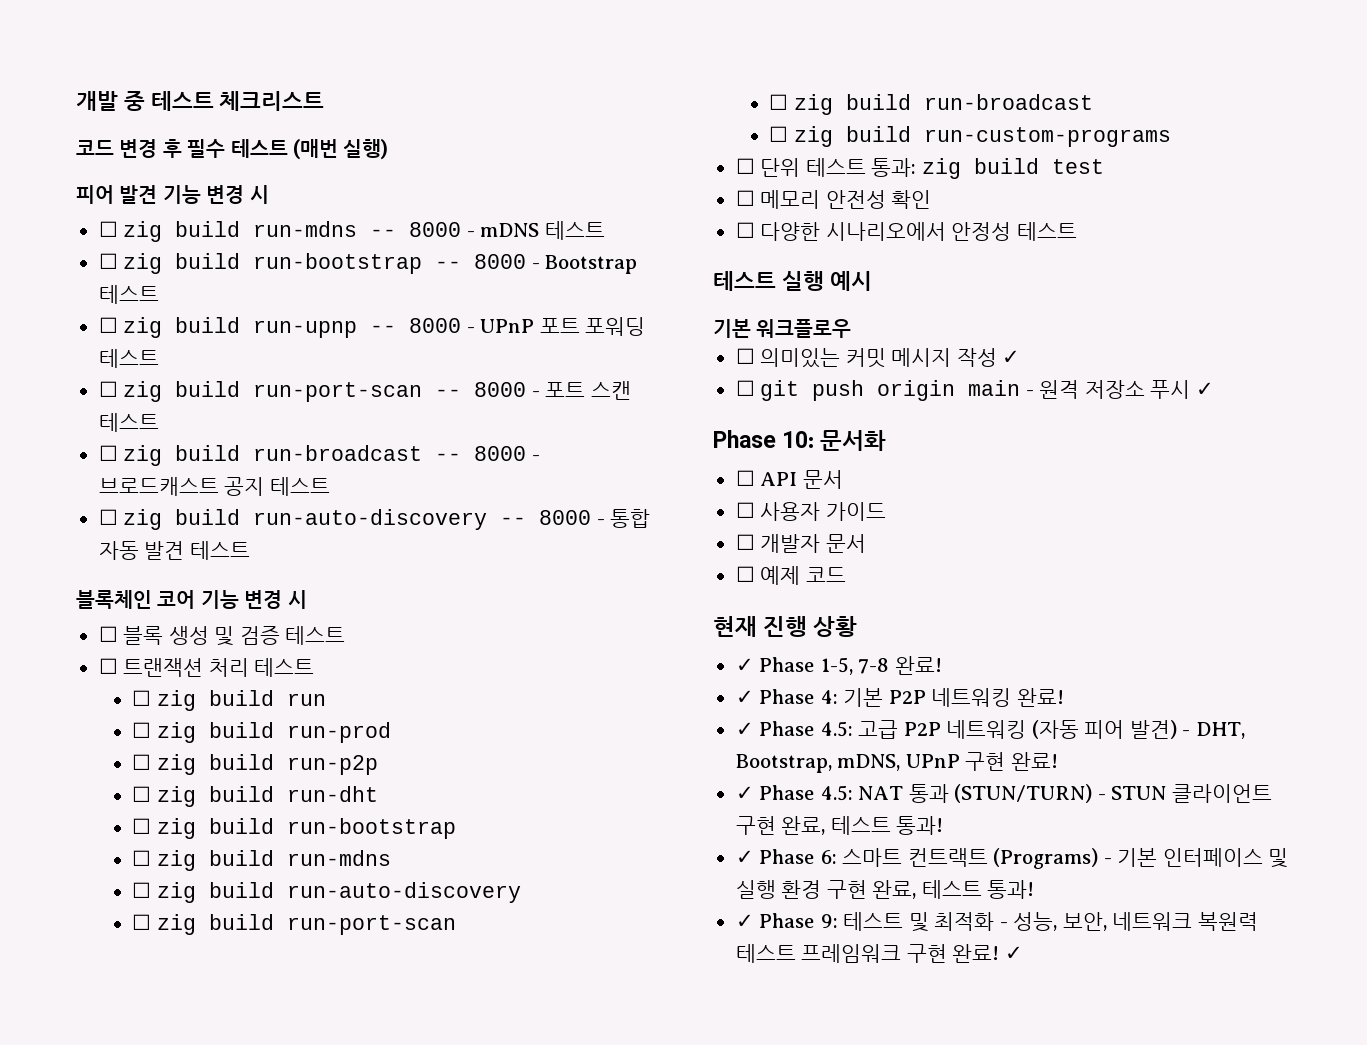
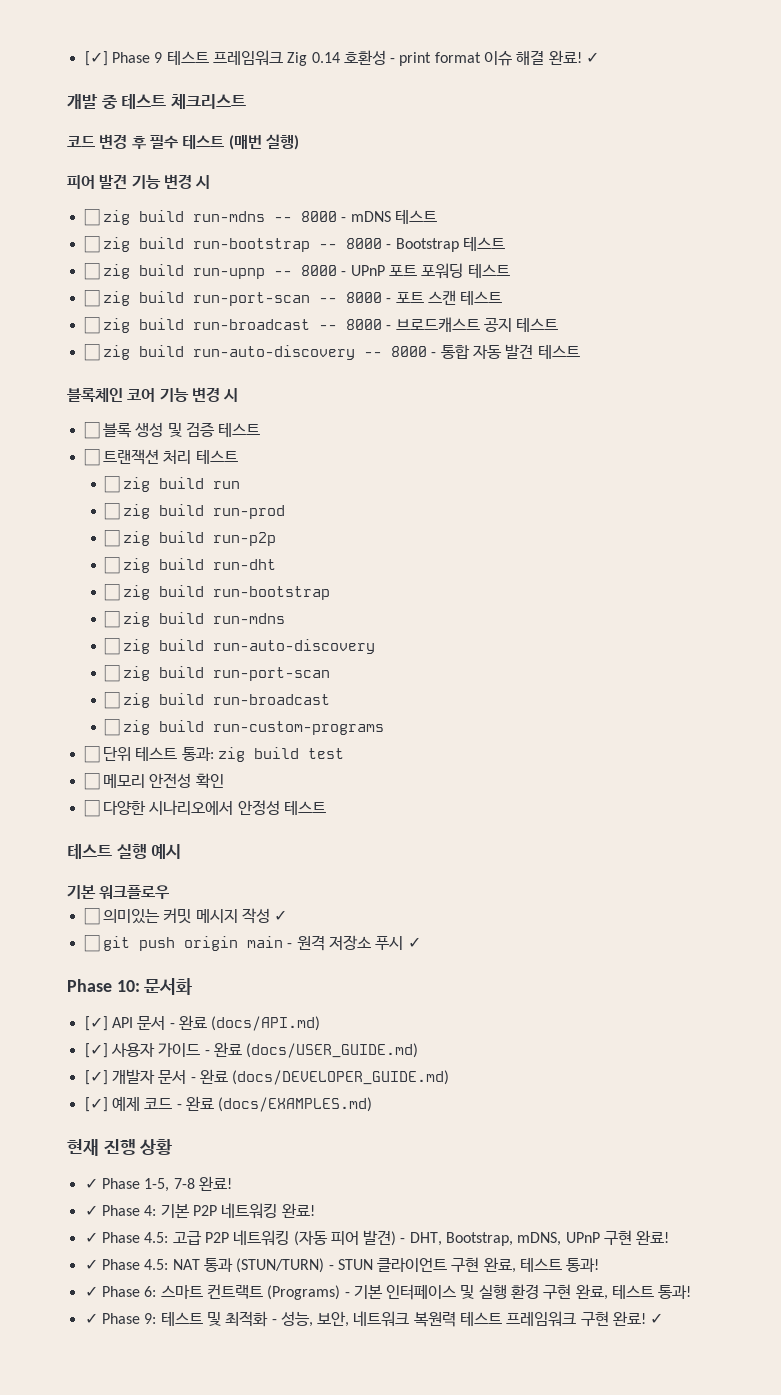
(76, 101) none -> [84,50,600,66] [✓] Phase 9 테스트 프레임워크 Zig 0.14 호환성 - print format 이슈 해결 완료! ✓ //
[735,470,755,486] ☐ -> [84,1016,108,1031] [✓]
[735,502,886,521] [735,534,866,553] [735,566,755,582] // ☐ 사용자 가이드 // ☐ 개발자 문서 // ☐ -> [169,1015,321,1031] [84,1042,419,1058] [84,1069,450,1085] [84,1097,108,1112] - 완료 (docs/API.md) // [✓] 사용자 가이드 - 완료 (docs/USER_GUIDE.md) // [✓] 개발자 문서 - 완료 (docs/DEVELOPER_GUIDE.md) // [✓]
(846, 574) none -> [176,1096,373,1112] - 완료 (docs/EXAMPLES.md)

